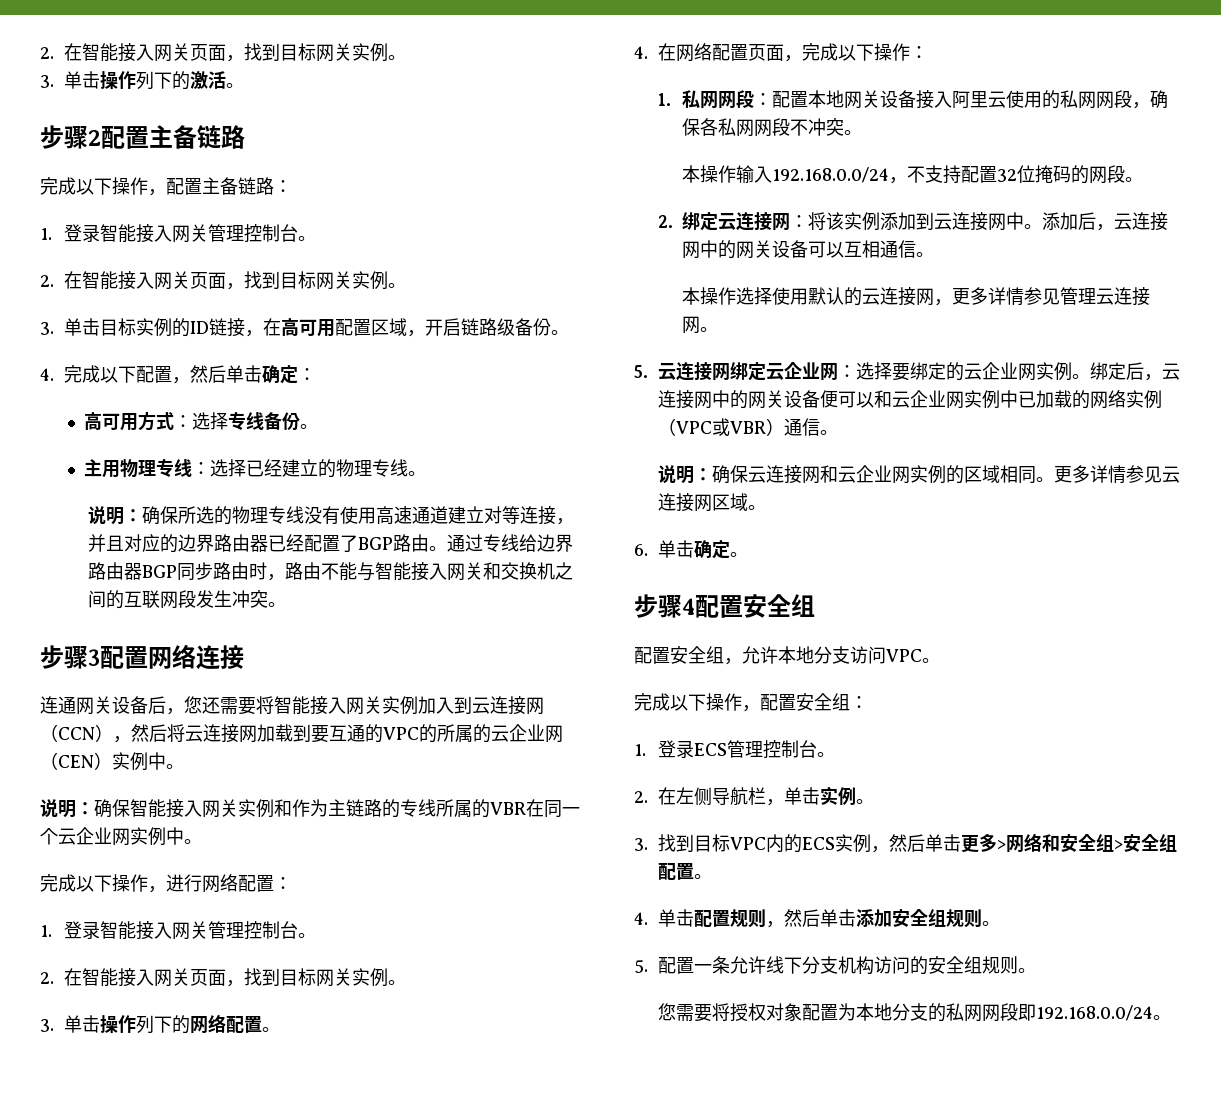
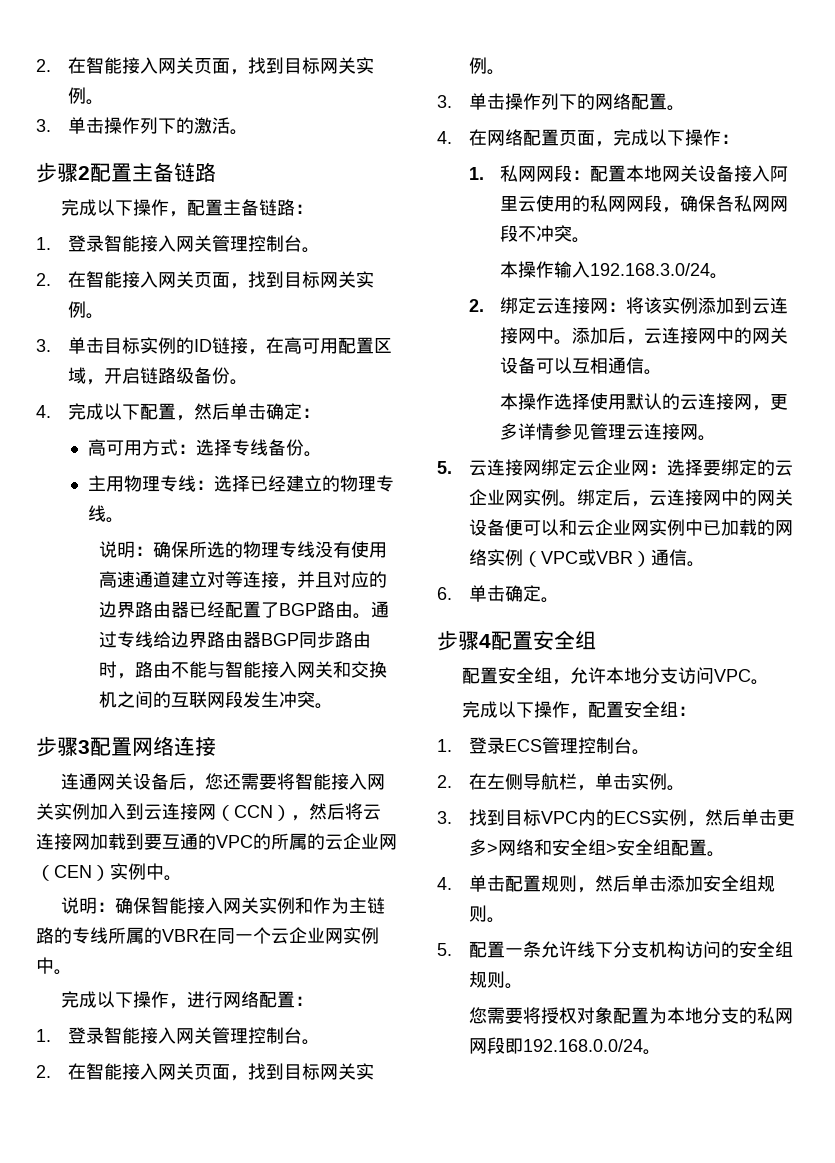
[772,165,1126,184] 192.168.0.0/24，不支持配置32位掩码的网段 -> [590,263,711,276] 192.168.3.0/24
[658,465,1181,484] [658,493,767,512] // 说明：确保云连接网和云企业网实例的区域相同。更多详情参见云连接网区域。 -> (705, 564) none

